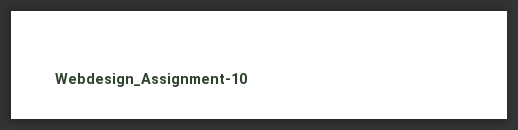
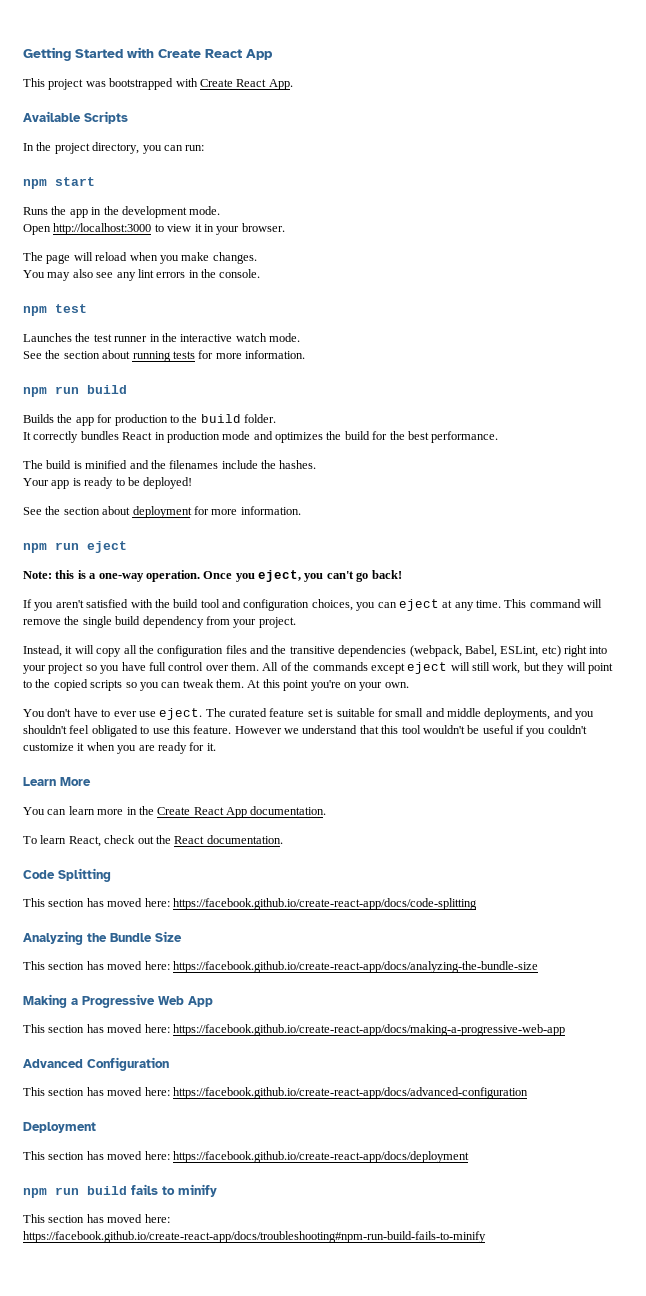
[55,73,247,87] Webdesign_Assignment-10 -> [23,47,273,61] [23,78,293,90] [23,111,128,124] [23,142,205,154] [23,177,95,189] [23,206,221,218] [23,223,285,235] [23,252,257,264] [23,269,261,281] [23,304,87,316] [23,333,300,342] [23,350,305,362] [23,385,127,397] [23,414,276,426] [23,431,499,443] [23,460,317,469] [23,477,193,489] [23,506,301,518] [23,541,127,553] [23,570,402,582] [23,599,603,611] [23,616,296,628] [23,645,608,657] [23,662,613,674] [23,679,409,691] [23,708,595,720] [23,725,587,737] [23,742,216,754] [23,777,91,786] [23,806,327,818] [23,835,283,847] [23,868,111,882] [23,898,477,910] [23,931,182,945] [23,961,538,973] [23,994,213,1008] [23,1024,565,1036] [23,1057,169,1071] [23,1087,528,1099] [23,1122,96,1133] [23,1151,469,1163] [23,1184,217,1198] [23,1214,170,1223] [23,1231,486,1243] Getting Started with Create React App // This project was bootstrapped with Create React App. // Available Scripts // In the project directory, you can run: // npm start // Runs the app in the development mode. // Open http://localhost:3000 to view it in your browser. // The page will reload when you make changes. // You may also see any lint errors in the console. // npm test // Launches the test runner in the interactive watch mode. // See the section about running tests for more information. // npm run build // Builds the app for production to the build folder. // It correctly bundles React in production mode and optimizes the build for the best performance. // The build is minified and the filenames include the hashes. // Your app is ready to be deployed! // See the section about deployment for more information. // npm run eject // Note: this is a one-way operation. Once you eject, you can't go back! // If you aren't satisfied with the build tool and configuration choices, you can eject at any time. This command will remove the single build dependency from your project. // Instead, it will copy all the configuration files and the transitive dependencies (webpack, Babel, ESLint, etc) right into your project so you have full control over them. All of the commands except eject will still work, but they will point to the copied scripts so you can tweak them. At this point you're on your own. // You don't have to ever use eject. The curated feature set is suitable for small and middle deployments, and you shouldn't feel obligated to use this feature. However we understand that this tool wouldn't be useful if you couldn't customize it when you are ready for it. // Learn More // You can learn more in the Create React App documentation. // To learn React, check out the React documentation. // Code Splitting // This section has moved here: https://facebook.github.io/create-react-app/docs/code-splitting // Analyzing the Bundle Size // This section has moved here: https://facebook.github.io/create-react-app/docs/analyzing-the-bundle-size // Making a Progressive Web App // This section has moved here: https://facebook.github.io/create-react-app/docs/making-a-progressive-web-app // Advanced Configuration // This section has moved here: https://facebook.github.io/create-react-app/docs/advanced-configuration // Deployment // This section has moved here: https://facebook.github.io/create-react-app/docs/deployment // npm run build fails to minify // This section has moved here: https://facebook.github.io/create-react-app/docs/troubleshooting#npm-run-build-fails-to-minify

